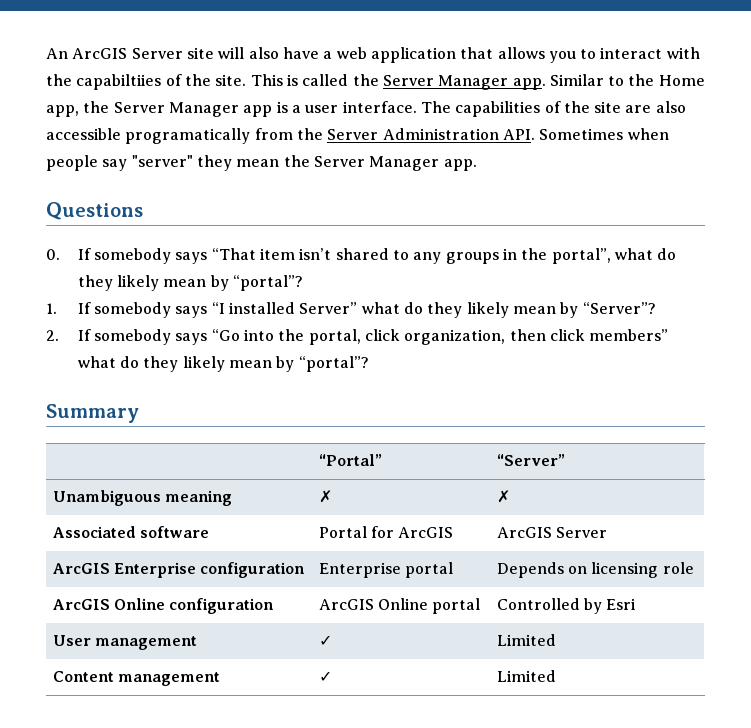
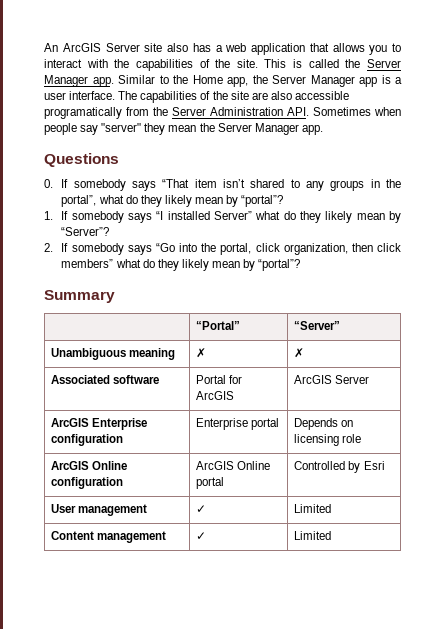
[218,47,319,59] will also have -> [167,43,211,52] also has
[76,74,162,90] capabiltiies -> [135,59,193,71] capabilities

